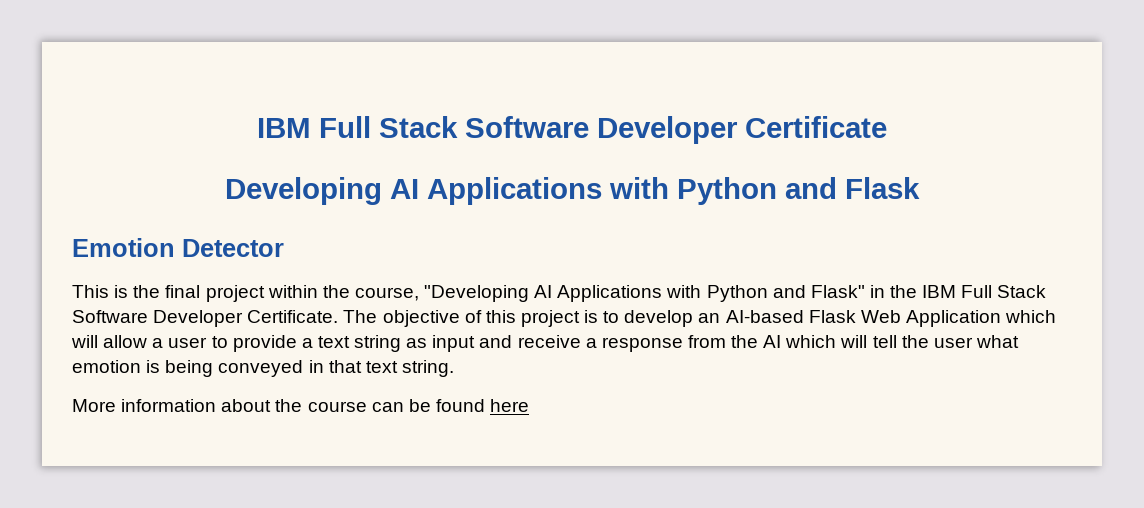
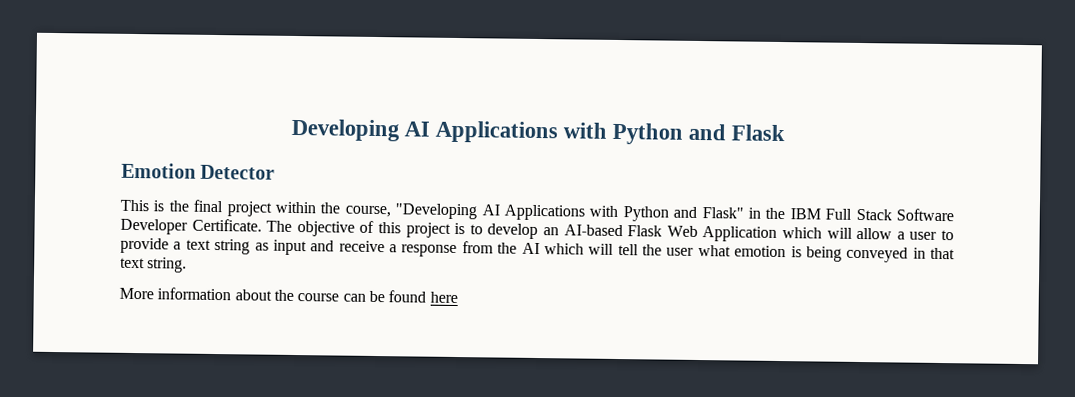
[257,116,887,144] IBM Full Stack Software Developer Certificate // -> (290, 130) none

